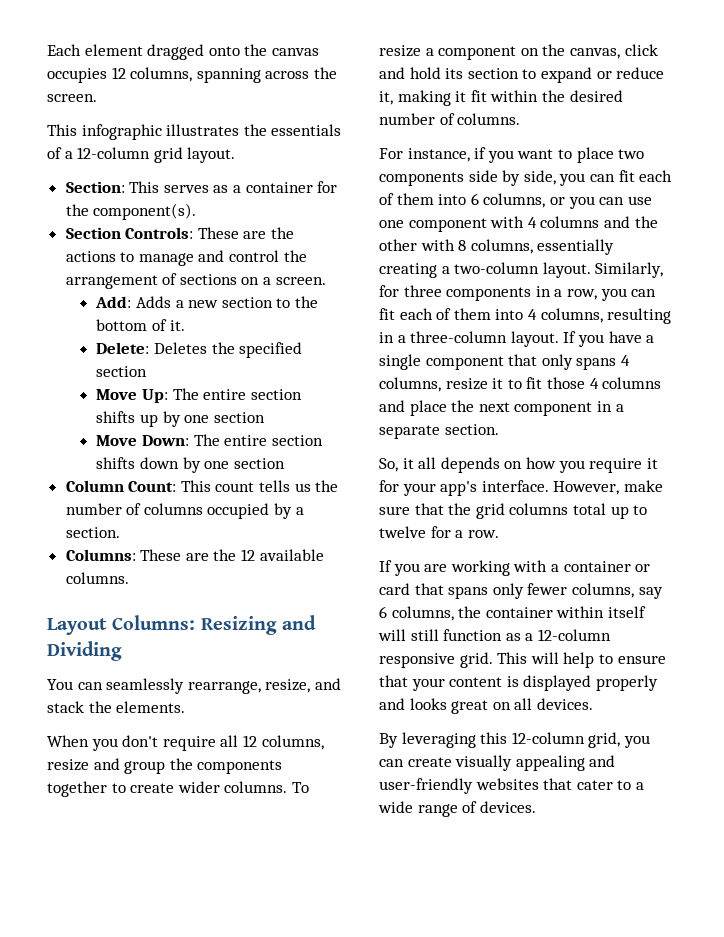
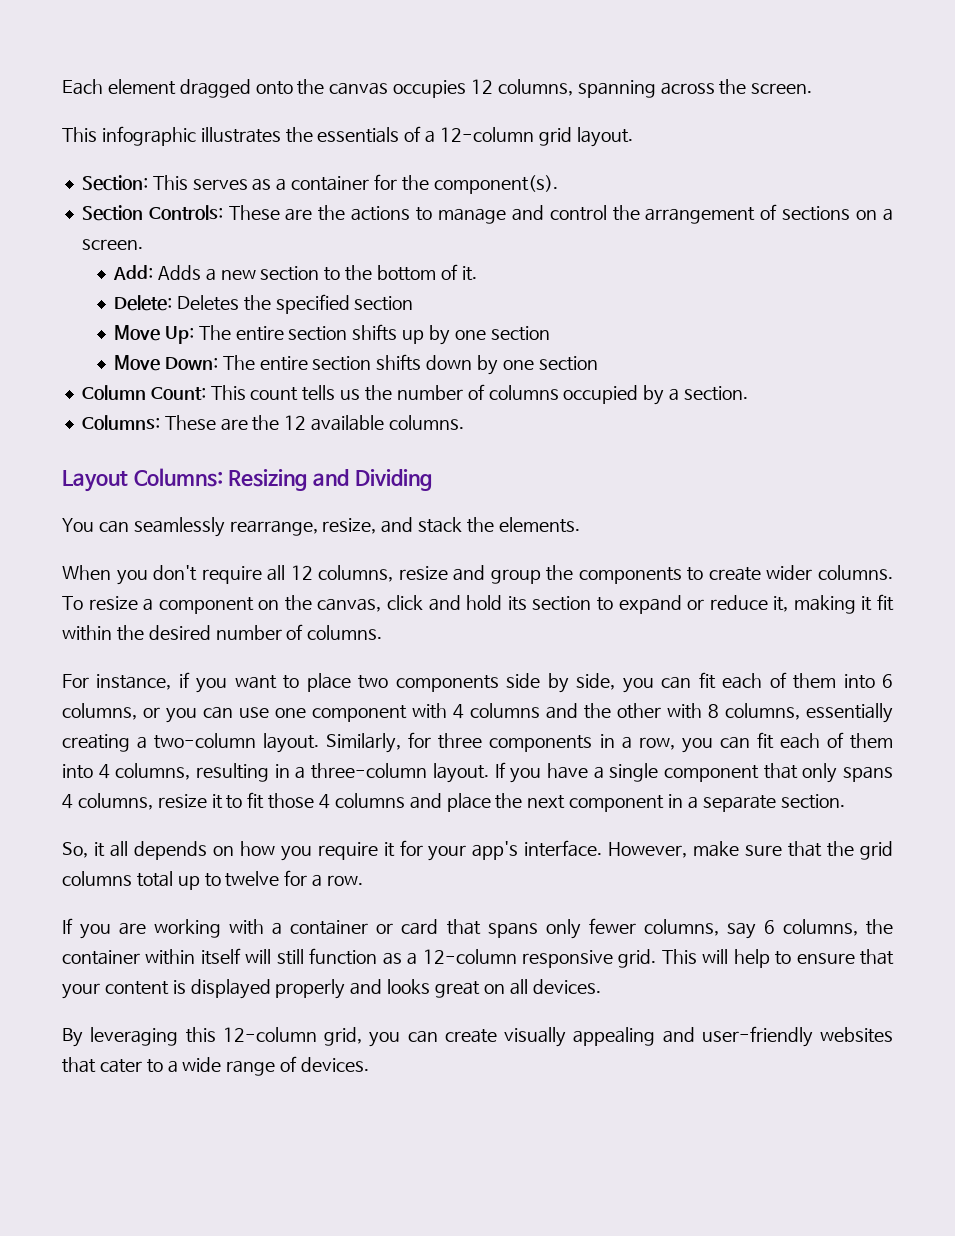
[47,781,107,797] together -> (682, 575) none

